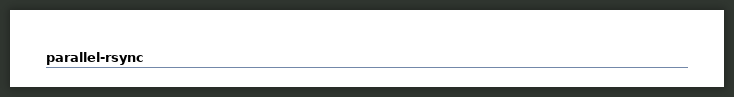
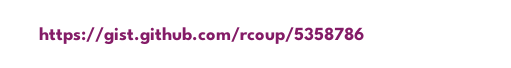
[46,52,144,65] parallel-rsync -> [39,27,364,45] https://gist.github.com/rcoup/5358786

